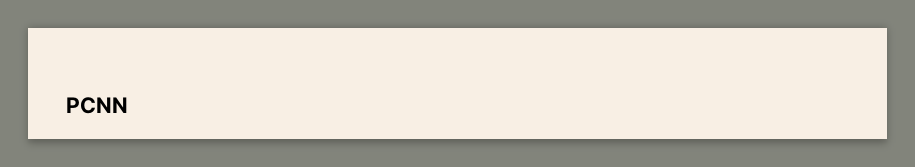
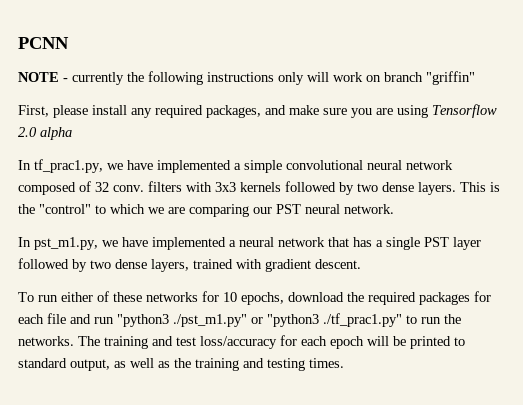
(128, 105) none -> [18,71,475,85] [18,104,497,118] [18,127,72,140] [18,159,453,173] [18,181,500,195] [18,204,394,217] [18,237,481,250] [18,258,361,272] [18,291,491,305] [18,313,461,327] [18,335,465,349] [18,358,344,371] // NOTE - currently the following instructions only will work on branch "griffin" // First, please install any required packages, and make sure you are using Tensorflow 2.0 alpha // In tf_prac1.py, we have implemented a simple convolutional neural network composed of 32 conv. filters with 3x3 kernels followed by two dense layers. This is the "control" to which we are comparing our PST neural network. // In pst_m1.py, we have implemented a neural network that has a single PST layer followed by two dense layers, trained with gradient descent. // To run either of these networks for 10 epochs, download the required packages for each file and run "python3 ./pst_m1.py" or "python3 ./tf_prac1.py" to run the networks. The training and test loss/accuracy for each epoch will be printed to standard output, as well as the training and testing times.

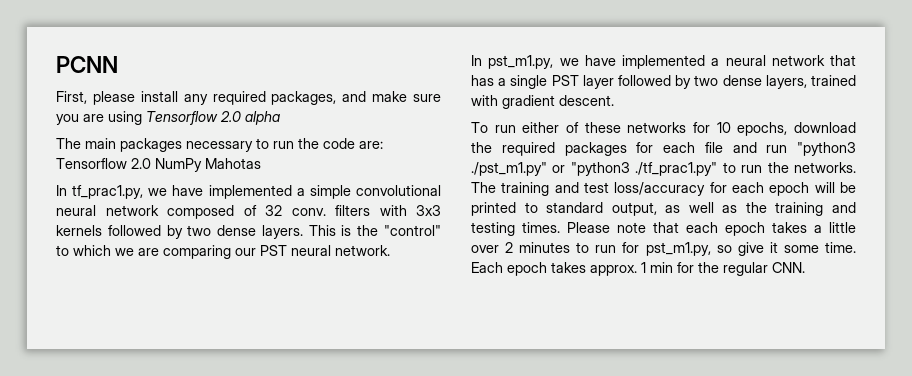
[18,71,475,85] // NOTE - currently the following instructions only will work on branch "griffin" -> (118, 64) none
(72, 133) none -> [56,138,383,152] [56,158,261,172] // The main packages necessary to run the code are: Tensorflow 2.0 NumPy Mahotas
(344, 363) none -> [567,222,856,236] [471,242,856,256] [471,262,805,276] Please note that each epoch takes a little over 2 minutes to run for pst_m1.py, so give it some time. Each epoch takes approx. 1 min for the regular CNN.

